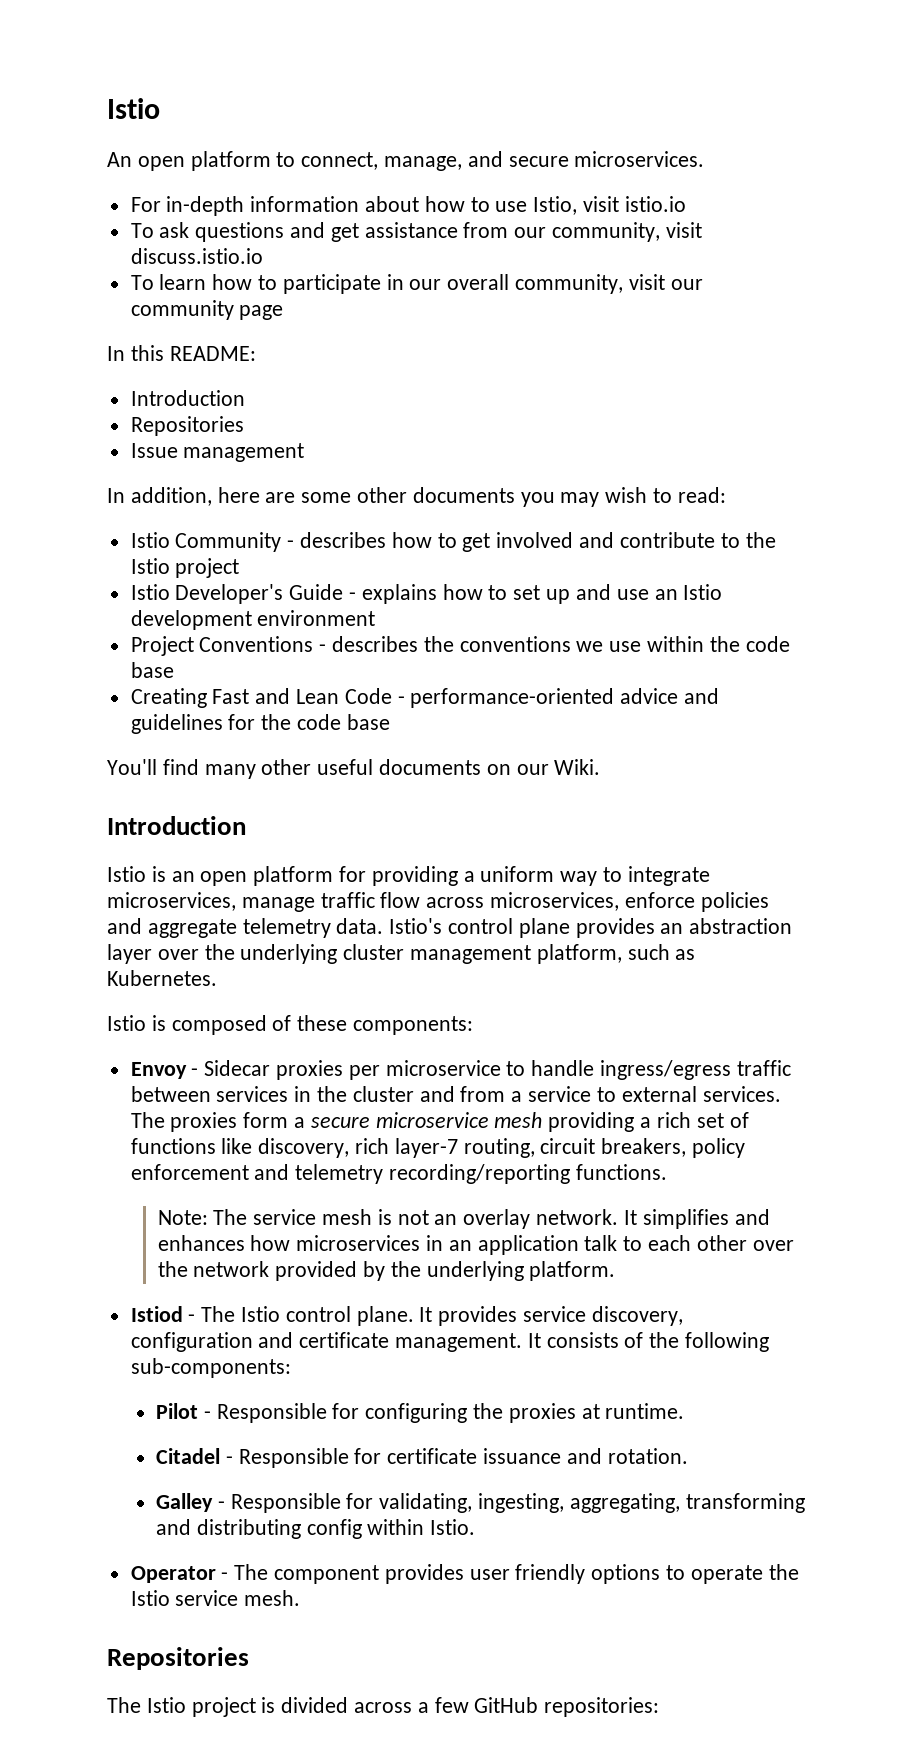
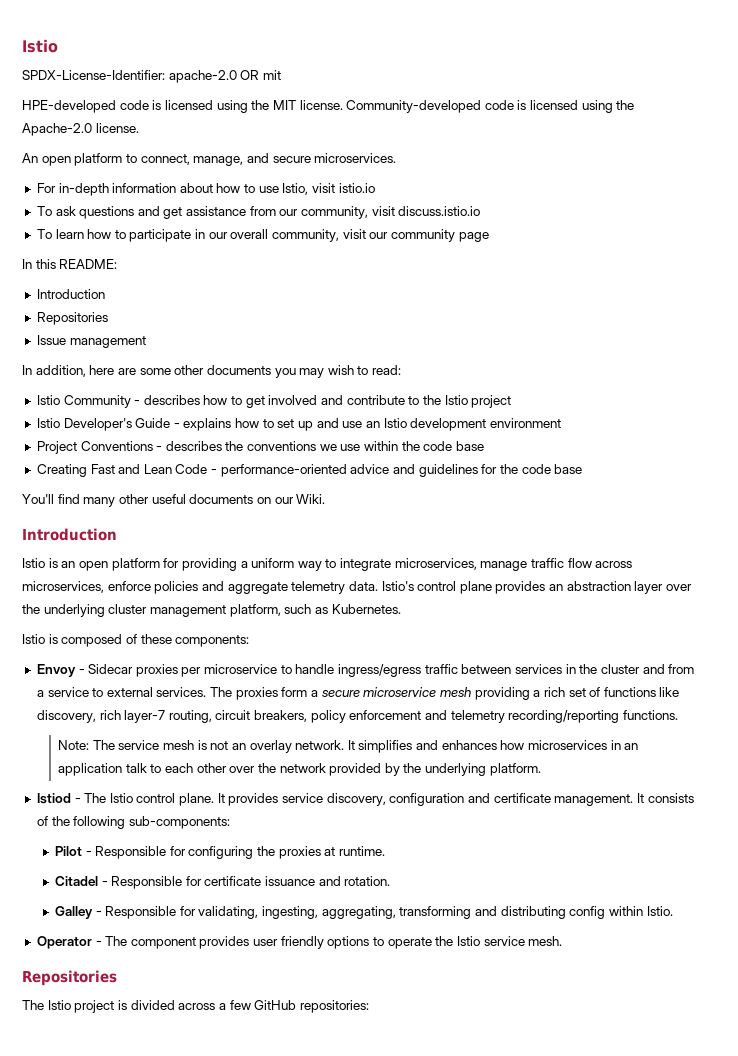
[107,98,160,119] Istio -> [22,39,58,53] [22,70,281,83] [22,100,635,113] [22,123,139,136] Istio // SPDX-License-Identifier: apache-2.0 OR mit // HPE-developed code is licensed using the MIT license. Community-developed code is licensed using the Apache-2.0 license.

